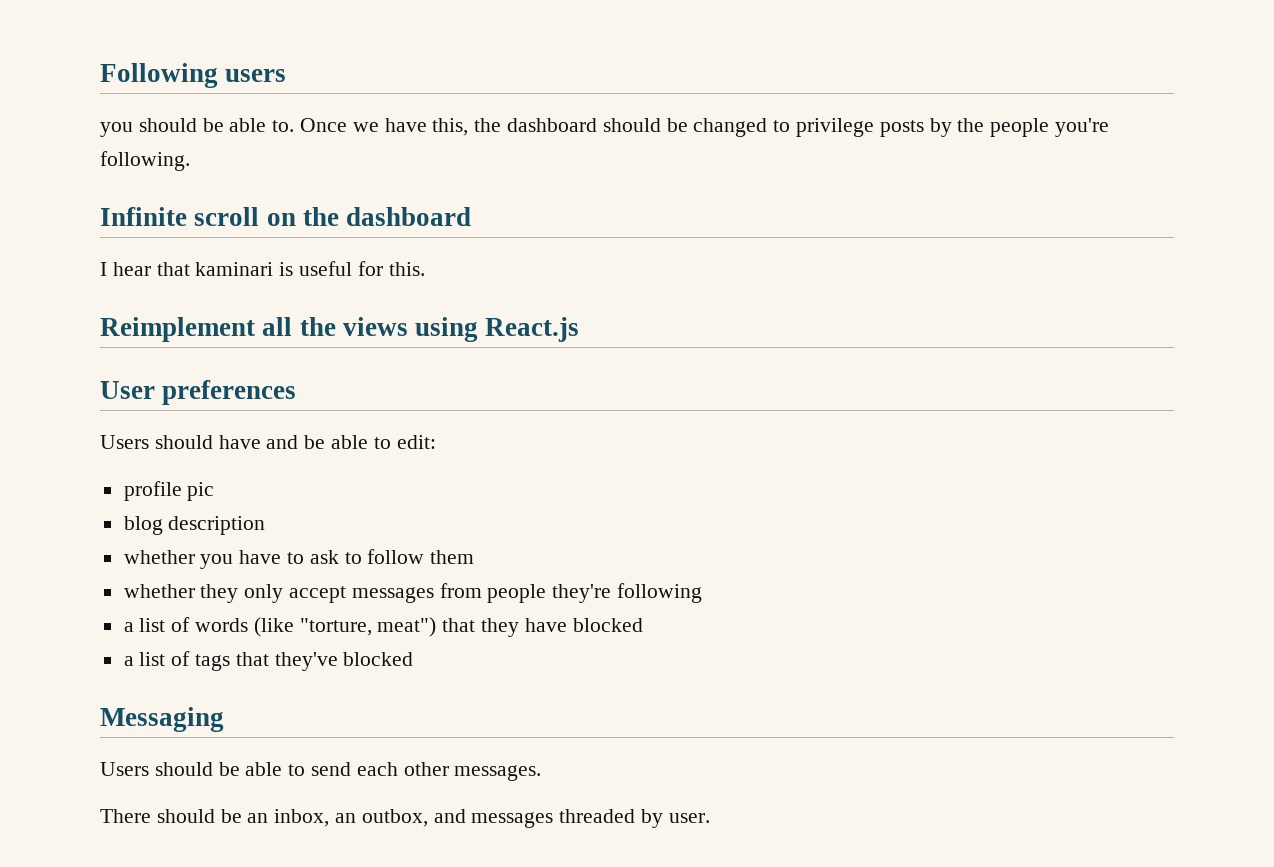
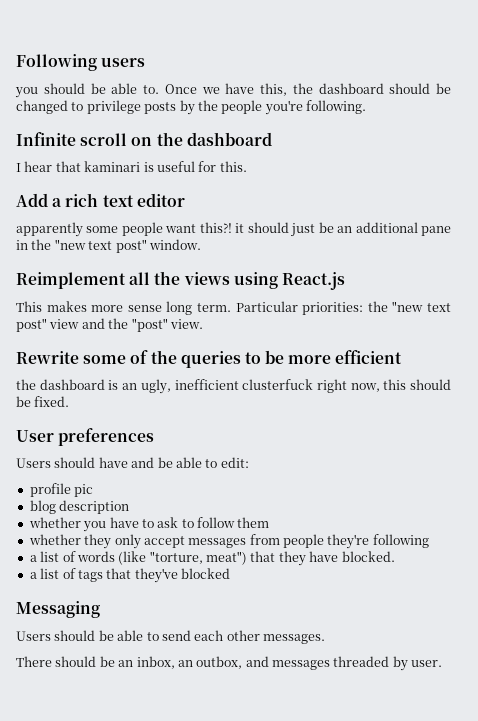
(425, 269) none -> [16,193,185,207] [16,222,451,237] [16,239,201,253] // Add a rich text editor // apparently some people want this?! it should just be an additional pane in the "new text post" window.
(580, 329) none -> [16,301,452,315] [16,318,203,332] [16,350,403,368] [16,379,451,394] [16,396,70,407] // This makes more sense long term. Particular priorities: the "new text post" view and the "post" view. // Rewrite some of the queries to be more efficient // the dashboard is an ugly, inefficient clusterfuck right now, this should be fixed.
[572,618,643,632] blocked -> [341,551,395,562] blocked.

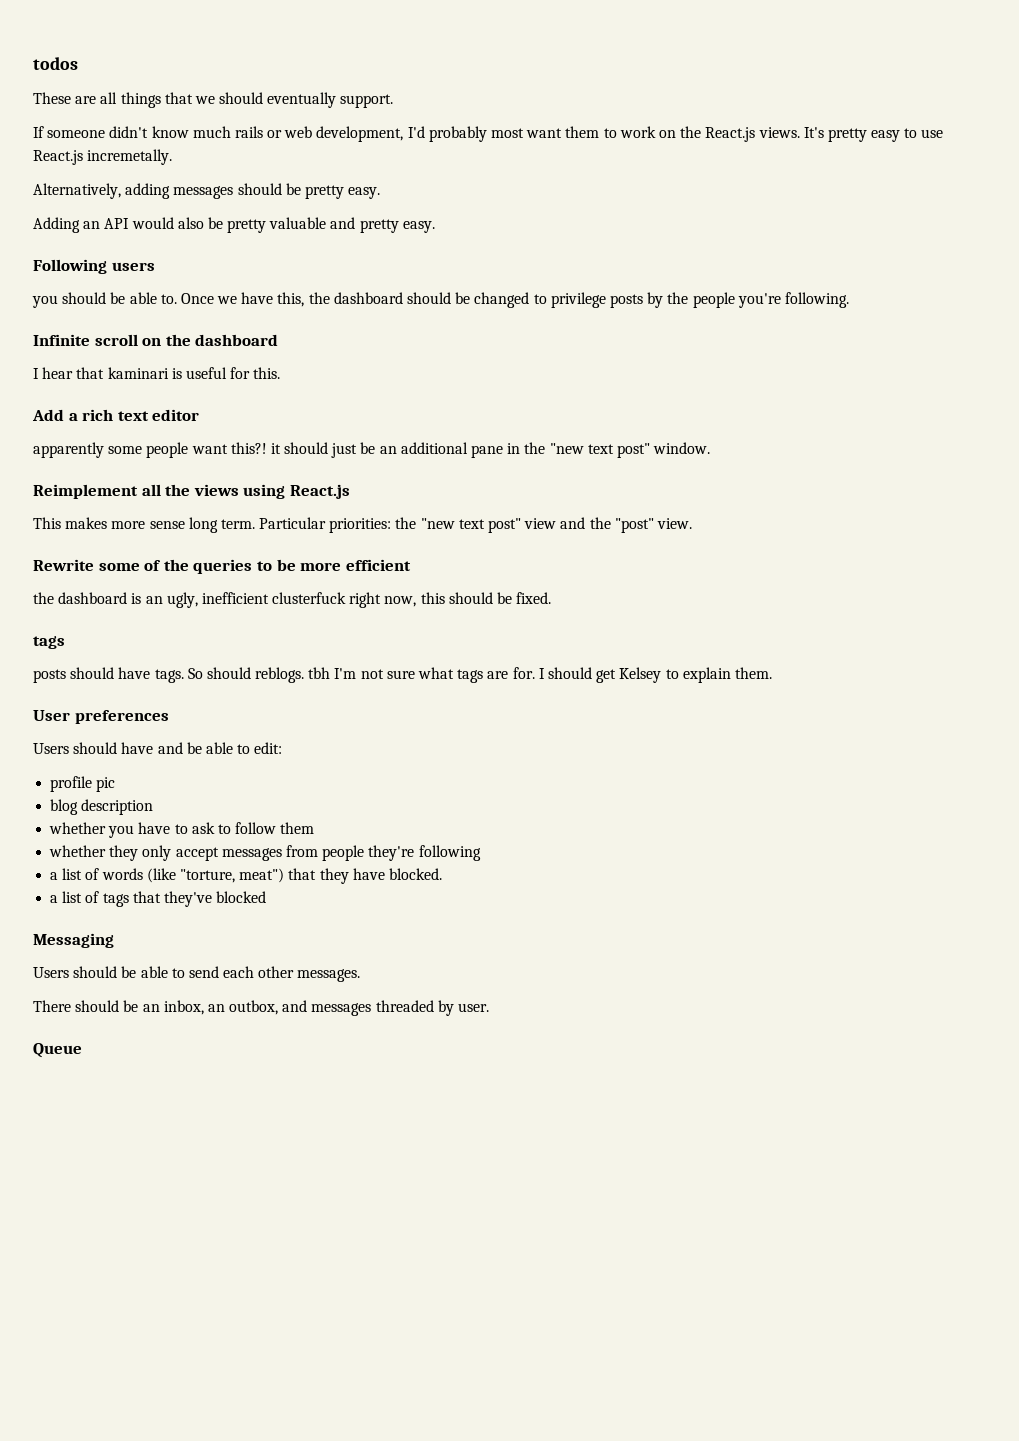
(16, 62) none -> [33,57,78,70] [33,92,394,108] [33,126,944,142] [33,149,173,165] [33,183,381,199] [33,217,435,233] todos // These are all things that we should eventually support. // If someone didn't know much rails or web development, I'd probably most want them to work on the React.js views. It's pretty easy to use React.js incremetally. // Alternatively, adding messages should be pretty easy. // Adding an API would also be pretty valuable and pretty easy. //
(70, 401) none -> [33,636,65,649] [33,667,772,683] // tags // posts should have tags. So should reblogs. tbh I'm not sure what tags are for. I should get Kelsey to explain them.
(443, 663) none -> [33,1043,82,1058] // Queue

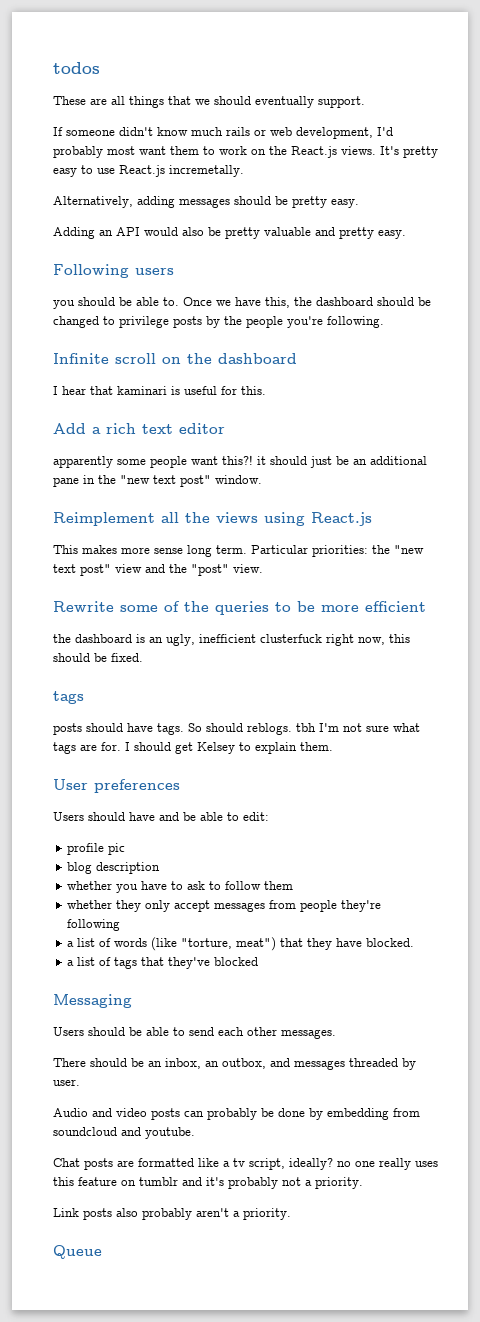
(490, 1007) none -> [53,1108,420,1120] [53,1127,195,1139] [53,1158,438,1170] [53,1177,363,1189] [53,1208,291,1220] // Audio and video posts can probably be done by embedding from soundcloud and youtube. // Chat posts are formatted like a tv script, ideally? no one really uses this feature on tumblr and it's probably not a priority. // Link posts also probably aren't a priority.

